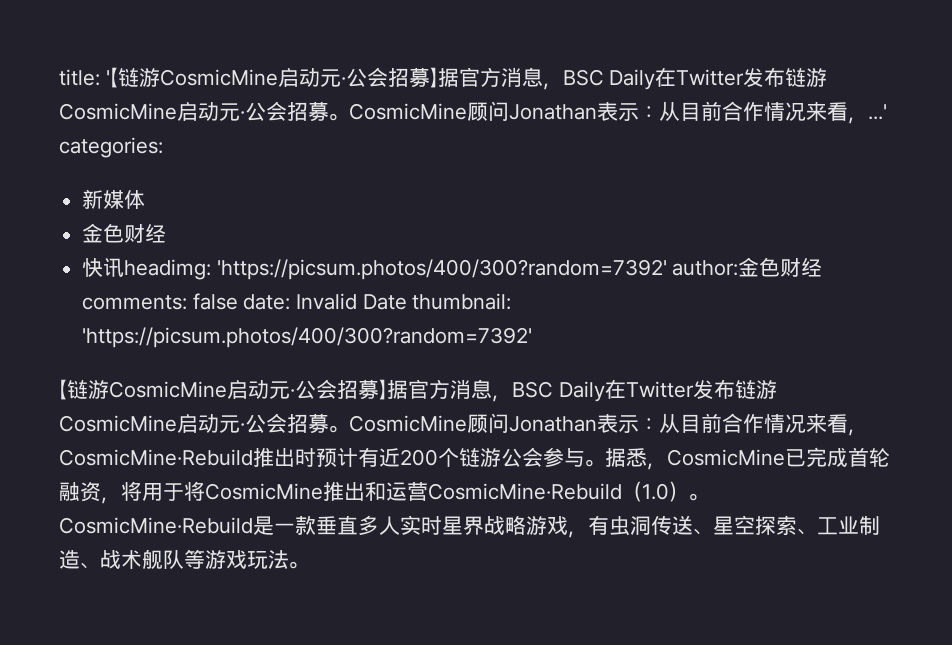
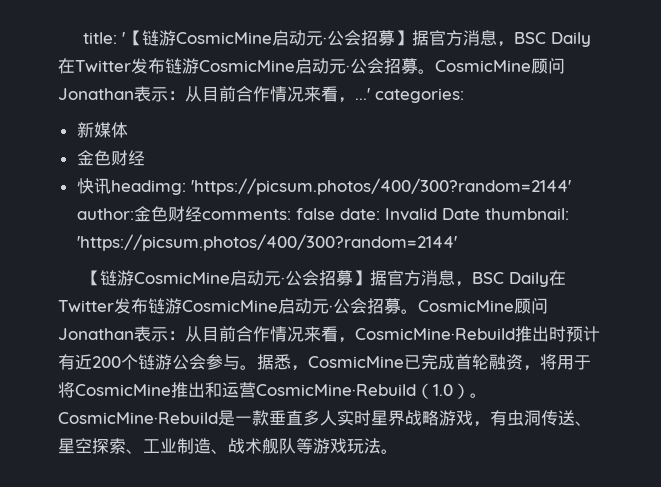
[216,259,667,280] 'https://picsum.photos/400/300?random=7392' -> [190,178,571,195] 'https://picsum.photos/400/300?random=2144'
[82,327,533,348] 'https://picsum.photos/400/300?random=7392' -> [76,234,457,251] 'https://picsum.photos/400/300?random=2144'

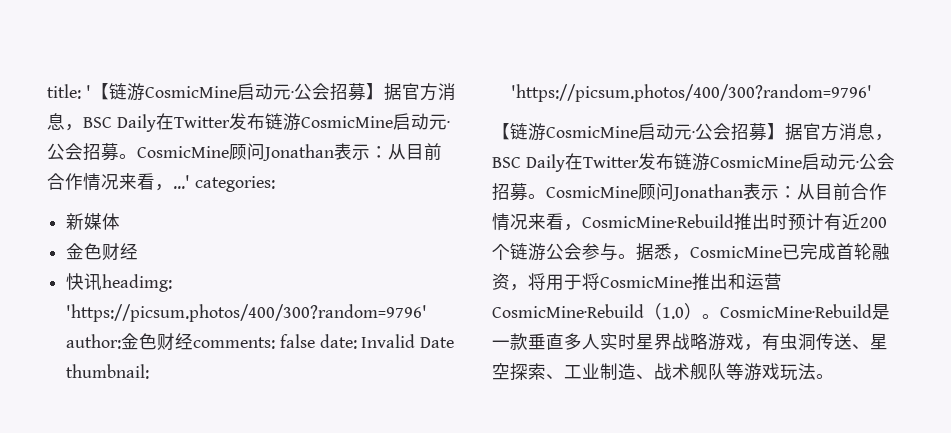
[190,178,571,195] 'https://picsum.photos/400/300?random=2144' -> [66,304,428,322] 'https://picsum.photos/400/300?random=9796'
[76,234,457,251] 'https://picsum.photos/400/300?random=2144' -> [511,84,873,102] 'https://picsum.photos/400/300?random=9796'

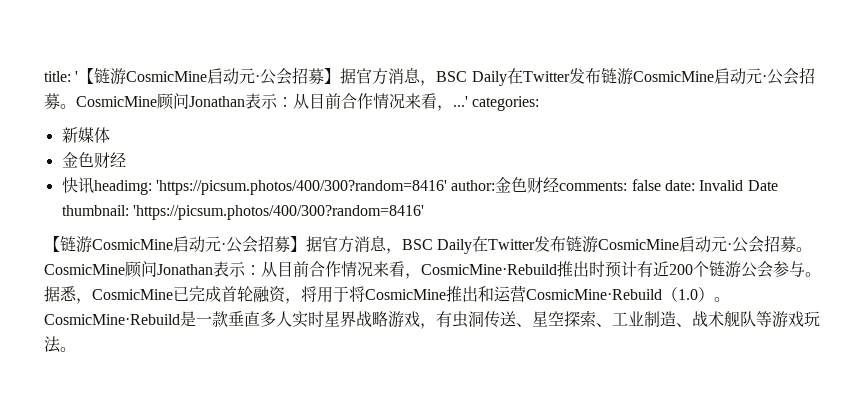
[66,304,428,322] 'https://picsum.photos/400/300?random=9796' -> [155,180,447,195] 'https://picsum.photos/400/300?random=8416'
[511,84,873,102] 'https://picsum.photos/400/300?random=9796' -> [132,205,424,220] 'https://picsum.photos/400/300?random=8416'

